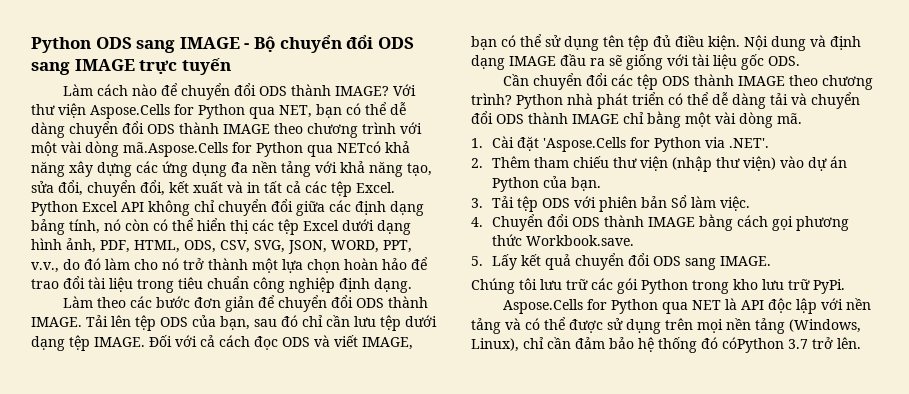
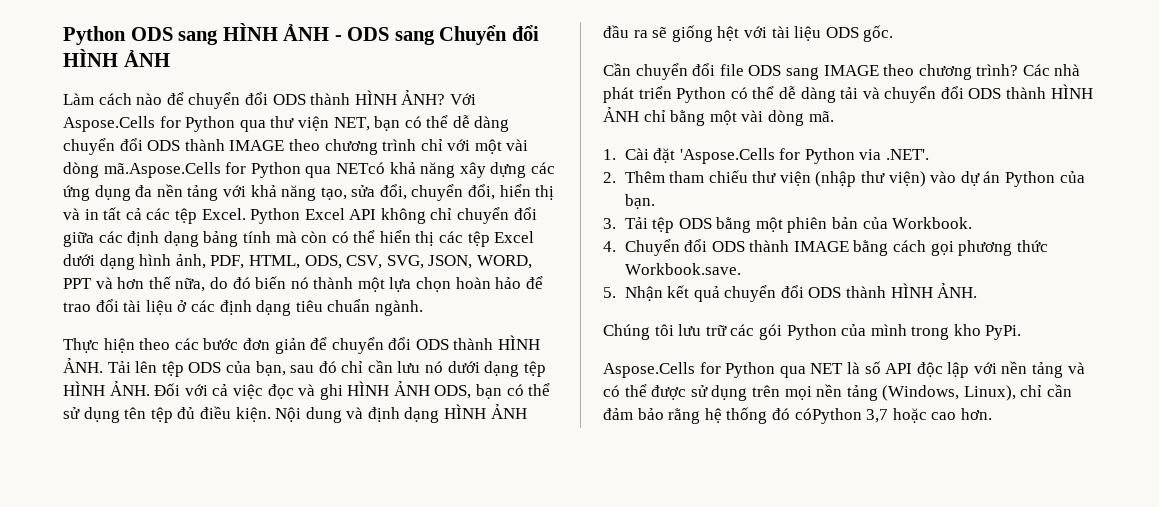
[179,35,414,53] [31,58,231,75] IMAGE - Bộ chuyển đổi ODS sang IMAGE trực tuyến -> [222,23,539,45] [63,49,170,67] HÌNH ẢNH - ODS sang Chuyển đổi HÌNH ẢNH
[334,84,416,96] [31,103,275,119] IMAGE? Với thư viện Aspose.Cells for Python qua -> [354,90,476,105] [63,116,329,132] HÌNH ẢNH? Với Aspose.Cells for Python qua thư viện
(396, 128) none -> [420,139,443,151] chỉ
[169,181,223,193] kết xuất -> [499,184,555,200] hiển thị
[69,219,121,234] tính, nó -> [242,231,297,243] tính mà
[383,240,412,253] [31,258,204,273] PPT, v.v., do đó làm cho nó trở -> [63,276,309,292] PPT và hơn thế nữa, do đó biến nó
[137,276,412,293] [62,296,93,308] trong tiêu chuẩn công nghiệp định dạng. // Làm -> [177,299,423,316] [63,338,135,353] ở các định dạng tiêu chuẩn ngành. // Thực hiện
[31,317,82,327] IMAGE. -> [498,335,541,350] [63,358,103,373] HÌNH ẢNH.
[380,315,401,331] tệp -> [425,361,444,373] nó
[94,337,145,347] IMAGE. -> [63,381,150,396] HÌNH ẢNH.
[219,335,413,350] cách đọc ODS và viết IMAGE, -> [232,381,472,400] việc đọc và ghi HÌNH ẢNH ODS,
[509,56,556,66] IMAGE -> [444,404,527,419] HÌNH ẢNH
(663, 62) none -> [717,26,740,41] hệt
[741,54,800,70] gốc ODS. -> [825,25,894,42] ODS gốc.
[610,74,734,90] các tệp ODS thành -> [719,64,819,80] file ODS sang
[516,94,563,109] Python -> [1022,64,1050,76] Các
(664, 98) none -> [676,87,727,103] Python
[572,114,619,124] IMAGE -> [1050,84,1093,99] [603,107,639,122] HÌNH ẢNH
[573,195,750,212] với phiên bản Sổ làm việc. -> [716,217,973,233] bằng một phiên bản của Workbook.
[491,254,517,270] Lấy -> [624,286,663,301] Nhận
[684,256,771,270] sang IMAGE. -> [846,283,978,298] thành HÌNH ẢNH.
[692,279,810,294] trong kho lưu trữ -> [841,324,981,340] của mình trong kho
(737, 304) none -> [864,361,881,374] số
(634, 343) none -> [668,408,701,424] rằng
[788,337,861,349] 3.7 trở lên. -> [866,408,992,423] 3,7 hoặc cao hơn.

